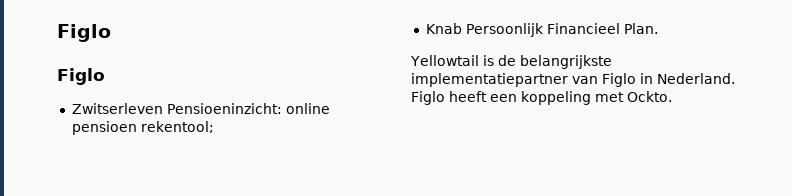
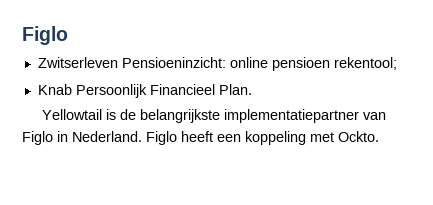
[57,24,111,42] [57,68,105,85] Figlo // Figlo -> [22,26,68,45] Figlo

